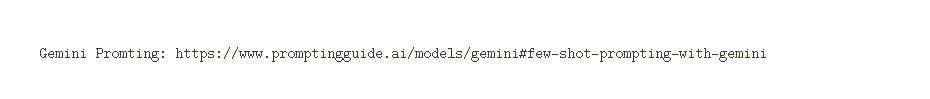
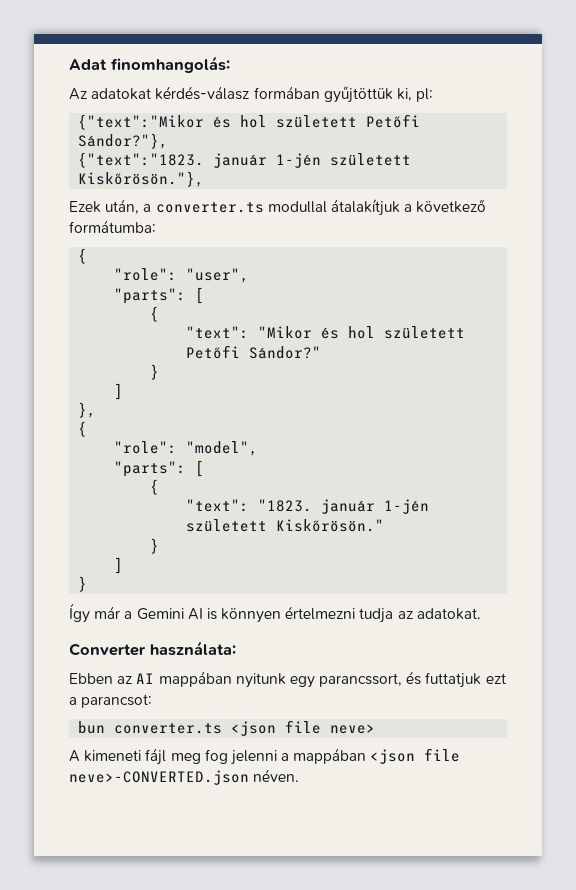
[39,47,767,62] Gemini Promting: https://www.promptingguide.ai/models/gemini#few-shot-prompting-with-gemini -> [69,56,230,73] [69,86,434,103] [78,114,421,130] [78,133,169,149] [78,152,412,168] [78,171,205,187] [69,199,487,216] [69,220,156,233] [78,248,88,264] [114,268,250,283] [114,287,205,304] [150,306,160,322] [186,326,466,339] [186,345,322,359] [150,364,160,380] [114,383,124,400] [78,402,97,418] [78,421,88,437] [114,441,259,456] [114,460,205,477] [150,479,160,495] [186,499,430,514] [186,519,385,532] [150,538,160,554] [114,557,124,574] [78,576,88,592] [69,603,481,623] [69,641,236,656] [69,671,506,688] [69,694,153,708] [78,720,376,736] [69,748,461,765] [69,769,300,785] Adat finomhangolás: // Az adatokat kérdés-válasz formában gyűjtöttük ki, pl: // {"text":"Mikor és hol született Petőfi Sándor?"}, // {"text":"1823. január 1-jén született Kiskőrösön."}, // Ezek után, a converter.ts modullal átalakítjuk a következő formátumba: // { // "role": "user", // "parts": [ // { // "text": "Mikor és hol született Petőfi Sándor?" // } // ] // }, // { // "role": "model", // "parts": [ // { // "text": "1823. január 1-jén született Kiskőrösön." // } // ] // } // Így már a Gemini AI is könnyen értelmezni tudja az adatokat. // Converter használata: // Ebben az AI mappában nyitunk egy parancssort, és futtatjuk ezt a parancsot: // bun converter.ts <json file neve> // A kimeneti fájl meg fog jelenni a mappában <json file neve>-CONVERTED.json néven.

